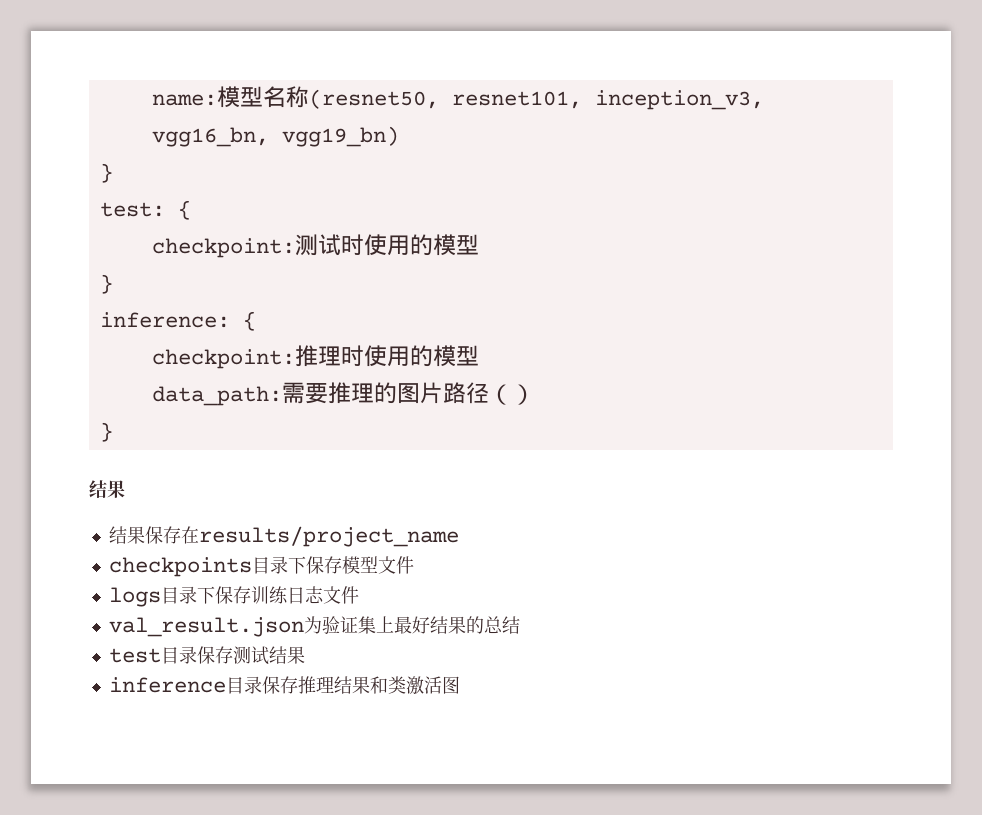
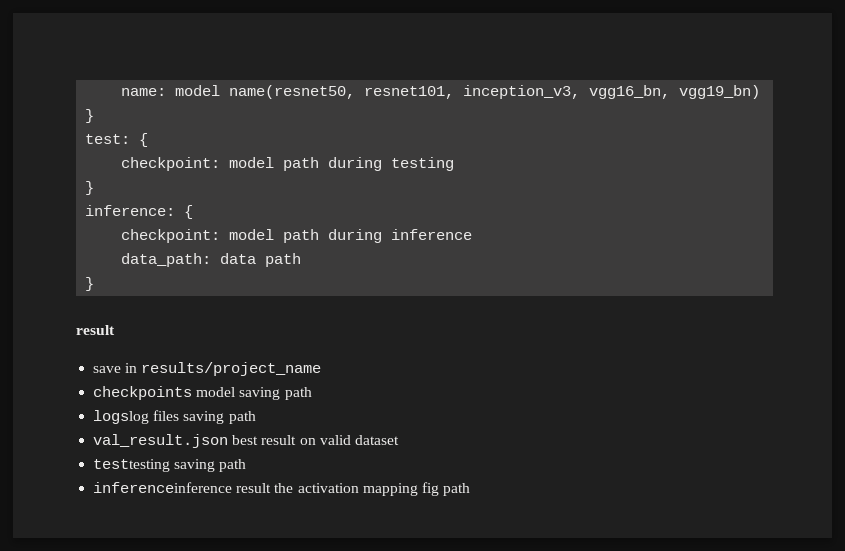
[216,86,439,109] 模型名称(resnet50, -> [175,85,356,99] model name(resnet50,
[294,234,479,256] 测试时使用的模型 -> [229,157,455,171] model path during testing
[294,345,479,367] [151,382,535,406] [99,422,113,442] [89,480,125,499] [108,526,459,547] [108,556,414,577] [108,586,359,607] [108,616,520,637] [108,646,305,665] [108,676,460,695] 推理时使用的模型 // data_path:需要推理的图片路径（） // } // 结果 // 结果保存在results/project_name // checkpoints目录下保存模型文件 // logs目录下保存训练日志文件 // val_result.json为验证集上最好结果的总结 // test目录保存测试结果 // inference目录保存推理结果和类激活图 -> [229,229,473,243] [121,253,302,267] [85,277,95,291] [76,325,115,335] [93,362,322,376] [93,386,312,400] [93,410,256,424] [93,434,399,448] [93,459,247,472] [93,482,471,496] model path during inference // data_path: data path // } // result // save in results/project_name // checkpoints model saving path // logslog files saving path // val_result.json best result on valid dataset // testtesting saving path // inferenceinference result the activation mapping fig path

